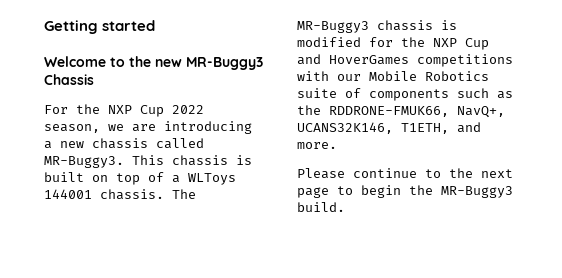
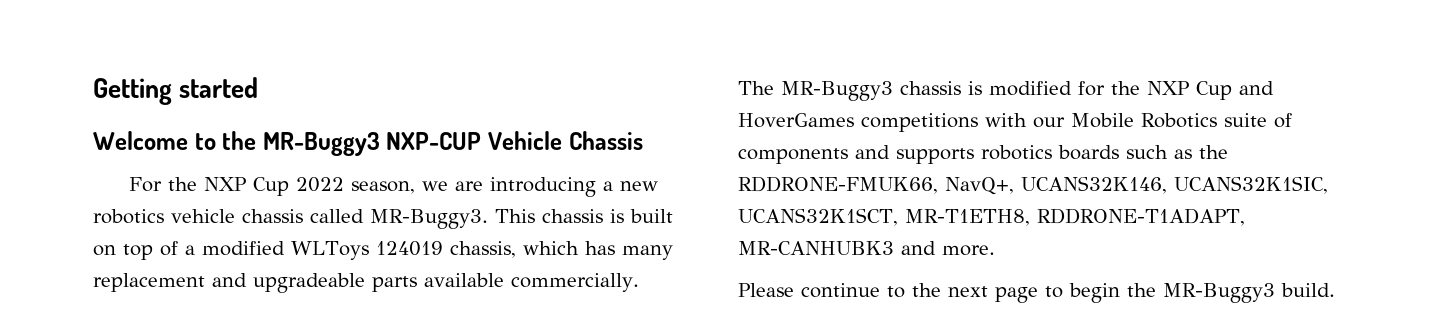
[155,57,263,70] new MR-Buggy3 -> [262,131,563,156] MR-Buggy3 NXP-CUP Vehicle
(84, 144) none -> [93,209,235,224] robotics vehicle
[188,173,236,185] [44,189,164,200] WLToys 144001 chassis. -> [202,241,673,260] [93,273,639,293] modified WLToys 124019 chassis, which has many replacement and upgradeable parts available commercially. //
(449, 95) none -> [855,145,1119,164] and supports robotics boards
[401,123,449,134] T1ETH, -> [1174,176,1328,194] [738,208,1245,226] [738,241,894,255] UCANS32K1SIC, UCANS32K1SCT, MR-T1ETH8, RDDRONE-T1ADAPT, MR-CANHUBK3

